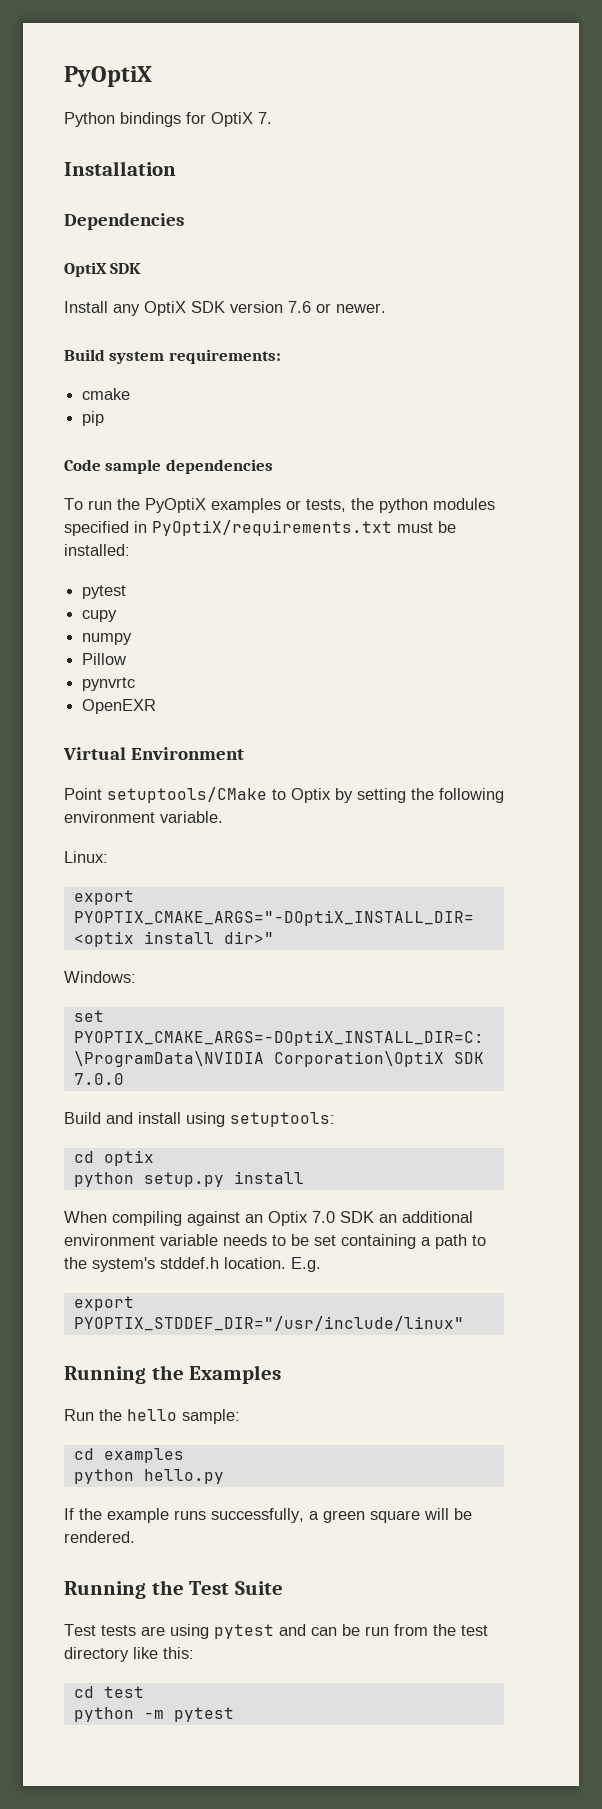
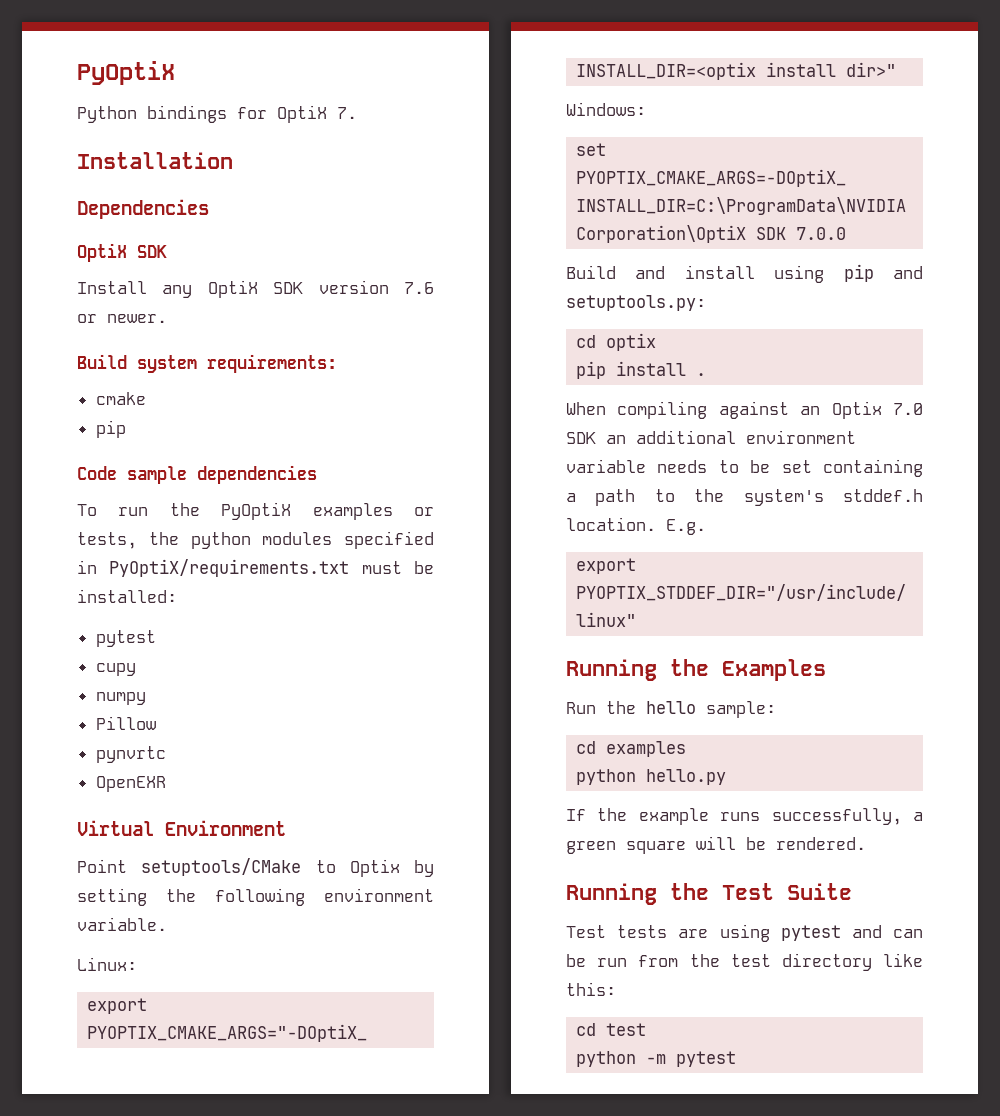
[230,1112,335,1127] setuptools: -> [843,264,923,282] [566,295,706,311] pip and setuptools.py:
[73,1171,304,1187] python setup.py install -> [576,361,707,379] pip install .

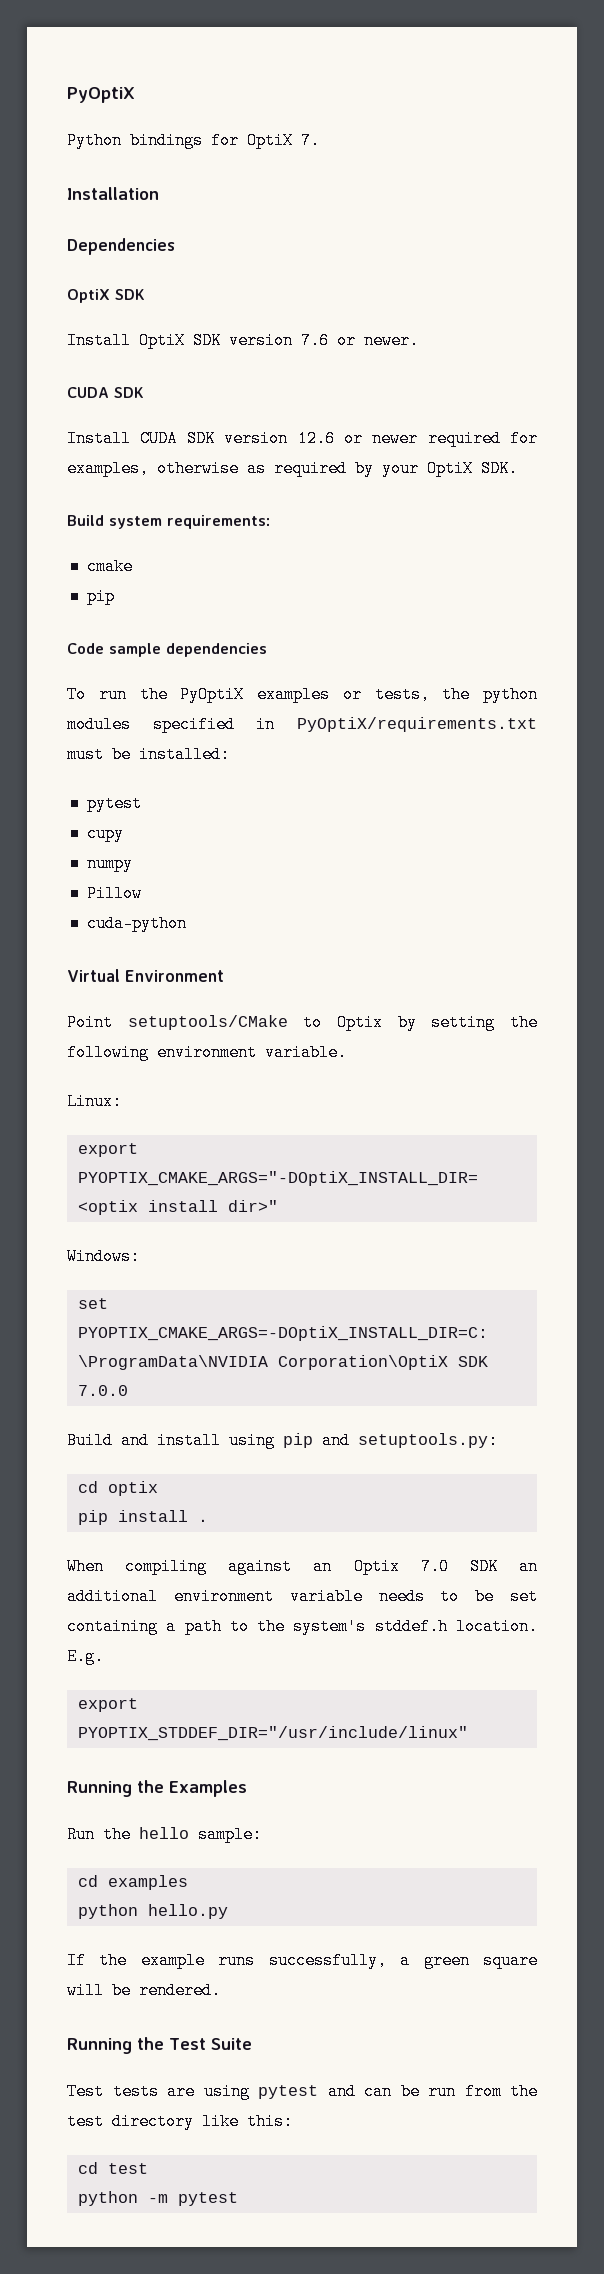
[162,285,193,298] any -> (131, 340) none
(167, 318) none -> [67,387,144,398] [67,430,538,447] [67,460,518,477] // CUDA SDK // Install CUDA SDK version 12.6 or newer required for examples, otherwise as required by your OptiX SDK.
[95,746,166,763] [95,776,166,792] pynvrtc // OpenEXR -> [86,915,187,932] cuda-python

